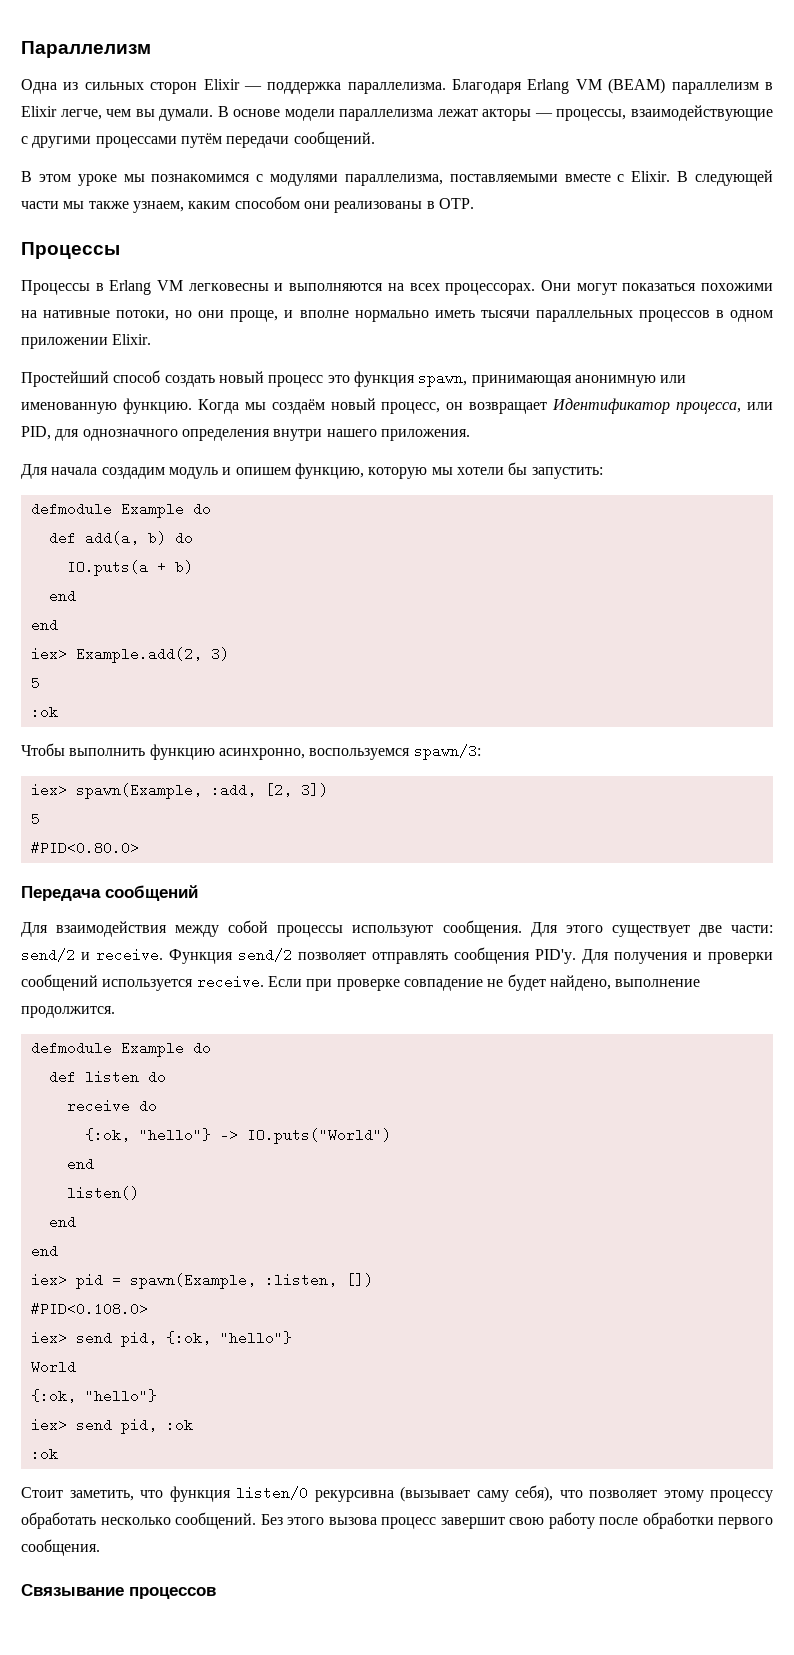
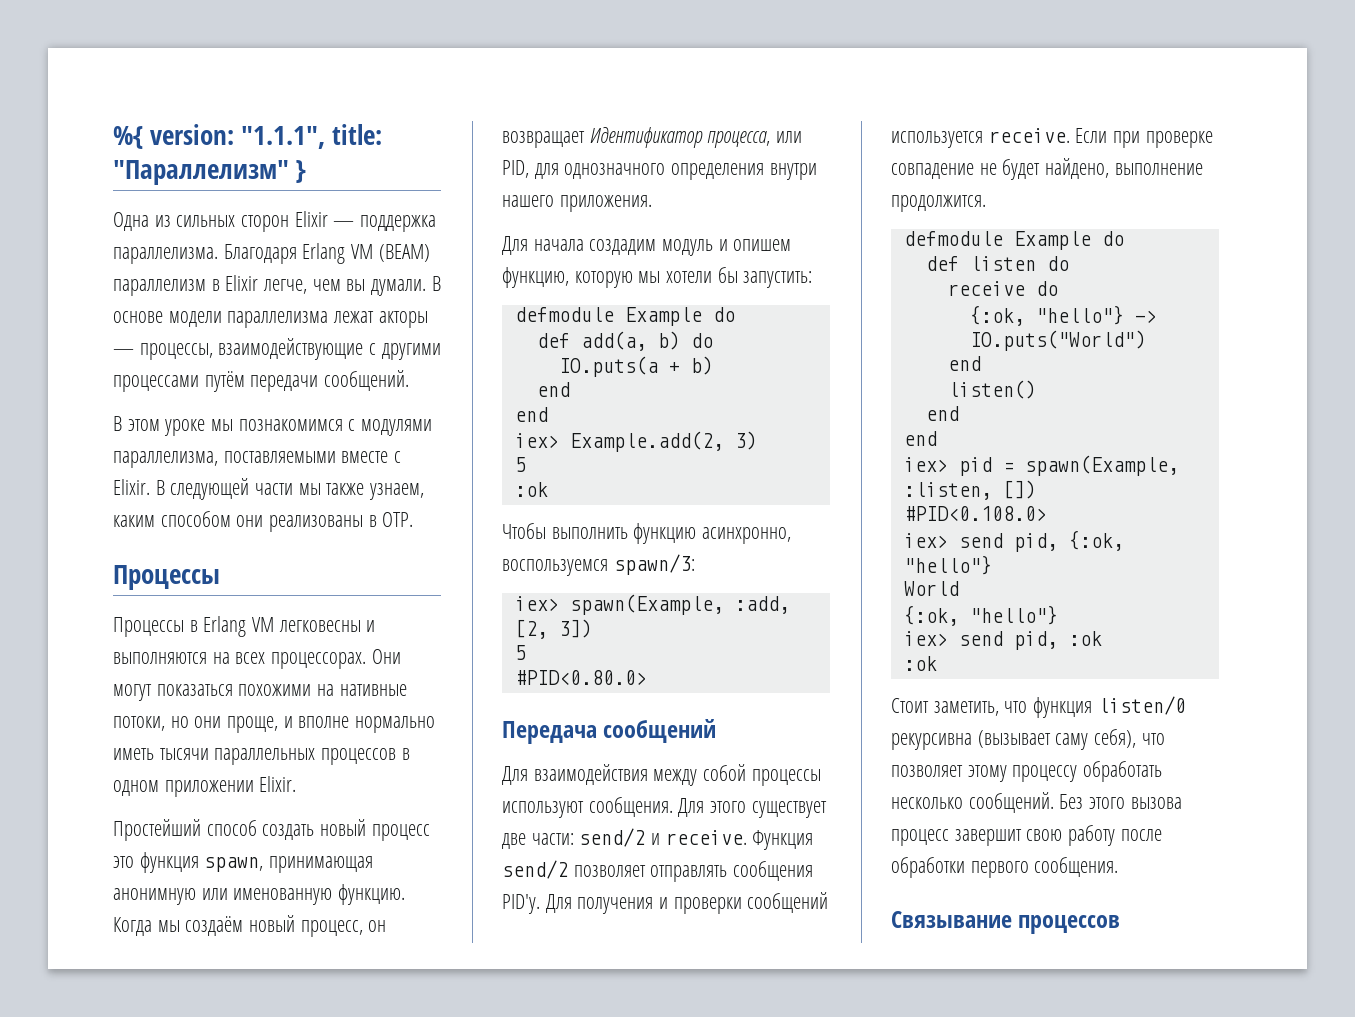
[21,41,151,58] Параллелизм -> [113,124,383,149] [113,160,307,185] %{ version: "1.1.1", title: "Параллелизм" }

